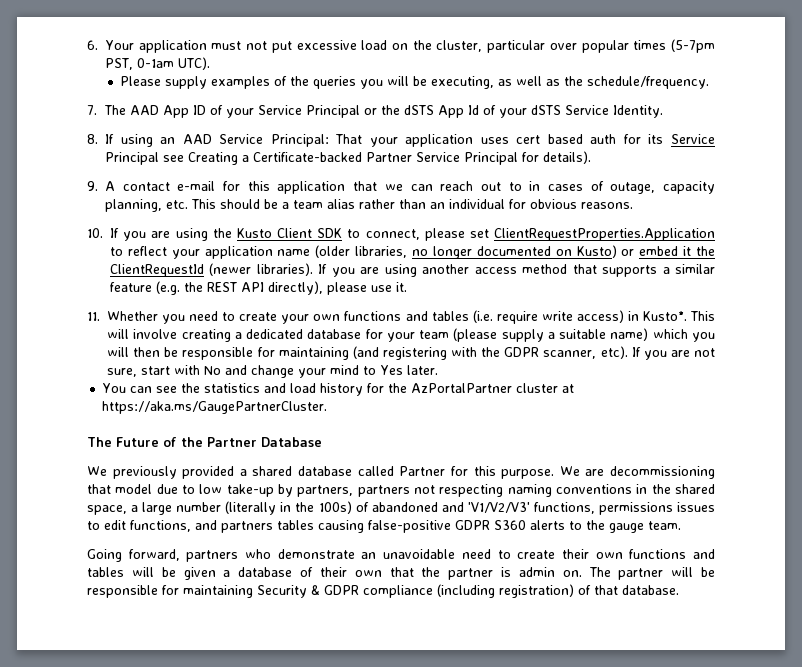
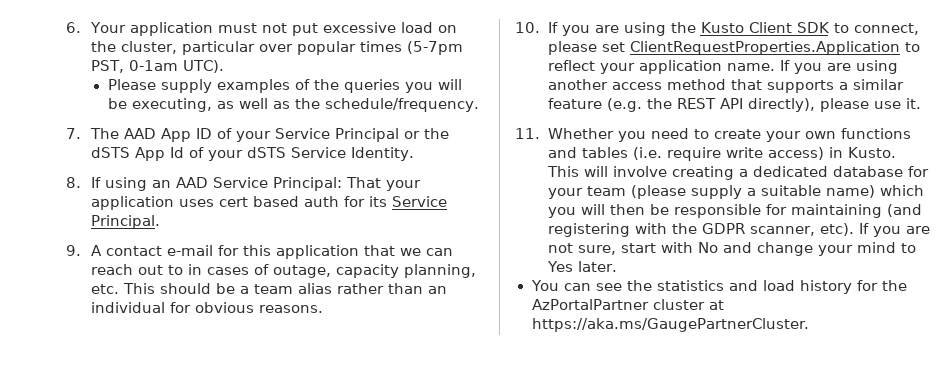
[105,151,592,165] Principal see Creating a Certificate-backed Partner Service Principal for details). -> [91,215,161,229] Principal.
[277,245,716,259] [110,263,313,277] name (older libraries, no longer documented on Kusto) or embed it the ClientRequestId (newer libraries). -> [726,63,775,71] name.
[642,311,687,321] Kusto*. -> [847,147,896,158] Kusto.
[87,437,322,447] [87,466,716,479] [87,484,716,497] [87,501,715,515] [87,520,681,533] [87,549,715,562] [87,567,715,580] [87,584,679,598] // The Future of the Partner Database // We previously provided a shared database called Partner for this purpose. We are decommissioning that model due to low take-up by partners, partners not respecting naming conventions in the shared space, a large number (literally in the 100s) of abandoned and 'V1/V2/V3' functions, permissions issues to edit functions, and partners tables causing false-positive GDPR S360 alerts to the gauge team. // Going forward, partners who demonstrate an unavoidable need to create their own functions and tables will be given a database of their own that the partner is admin on. The partner will be responsible for maintaining Security & GDPR compliance (including registration) of that database. -> (810, 325) none

